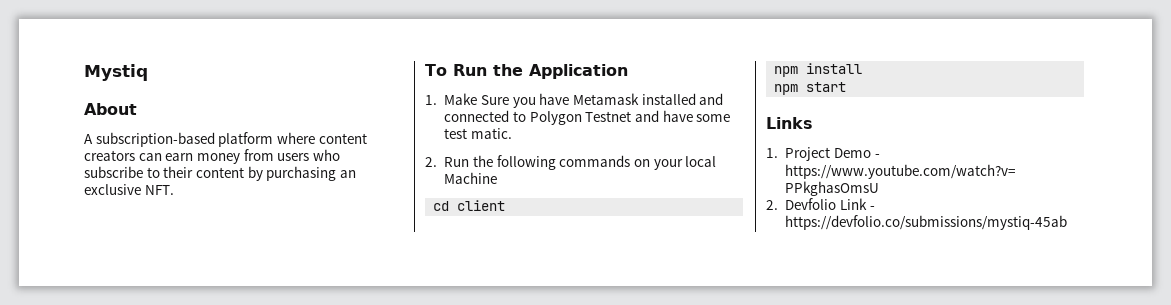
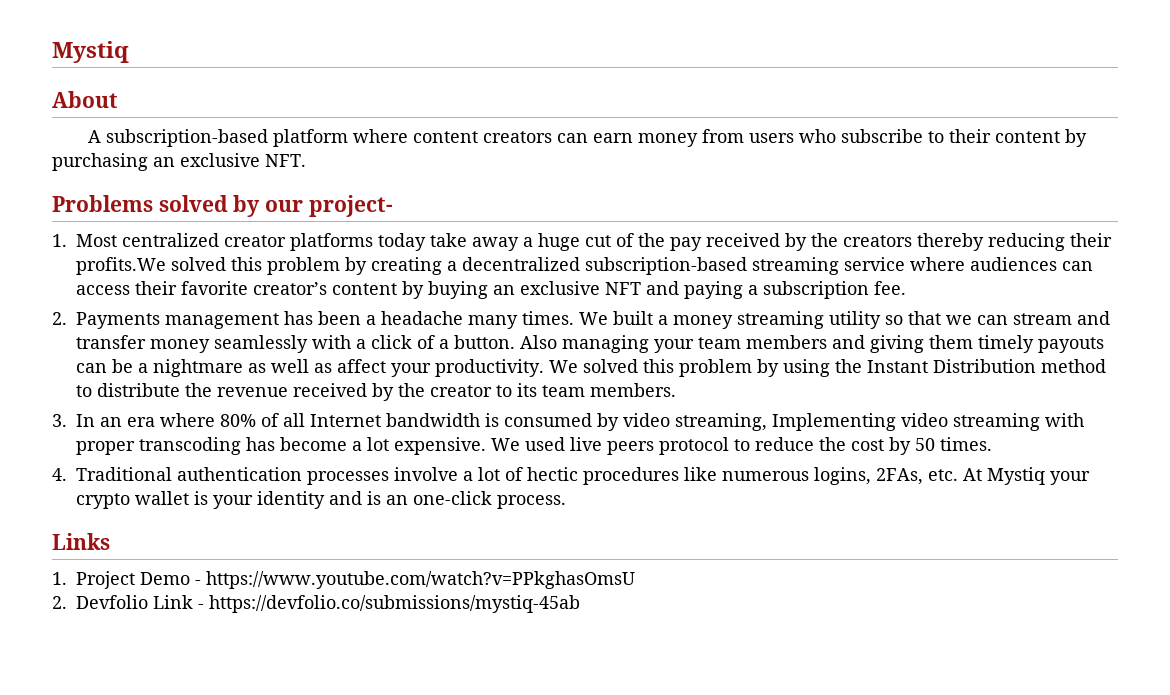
[425,64,628,79] [425,93,724,108] [444,110,731,125] [444,128,512,139] [425,155,717,170] [444,172,498,184] [433,200,506,211] [774,63,863,77] [774,82,847,95] To Run the Application // 1. Make Sure you have Metamask installed and connected to Polygon Testnet and have some test matic. // 2. Run the following commands on your local Machine // cd client // npm install // npm start -> [52,195,393,217] [52,233,1112,251] [76,257,1093,275] [76,281,906,299] [52,311,1110,329] [76,335,1104,353] [76,359,1106,377] [76,383,676,401] [52,413,1084,431] [76,437,992,455] [52,467,1090,485] [76,491,566,509] Problems solved by our project- // 1. Most centralized creator platforms today take away a huge cut of the pay received by the creators thereby reducing their profits.We solved this problem by creating a decentralized subscription-based streaming service where audiences can access their favorite creator’s content by buying an exclusive NFT and paying a subscription fee. // 2. Payments management has been a headache many times. We built a money streaming utility so that we can stream and transfer money seamlessly with a click of a button. Also managing your team members and giving them timely payouts can be a nightmare as well as affect your productivity. We solved this problem by using the Instant Distribution method to distribute the revenue received by the creator to its team members. // 3. In an era where 80% of all Internet bandwidth is consumed by video streaming, Implementing video streaming with proper transcoding has become a lot expensive. We used live peers protocol to reduce the cost by 50 times. // 4. Traditional authentication processes involve a lot of hectic procedures like numerous logins, 2FAs, etc. At Mystiq your crypto wallet is your identity and is an one-click process.

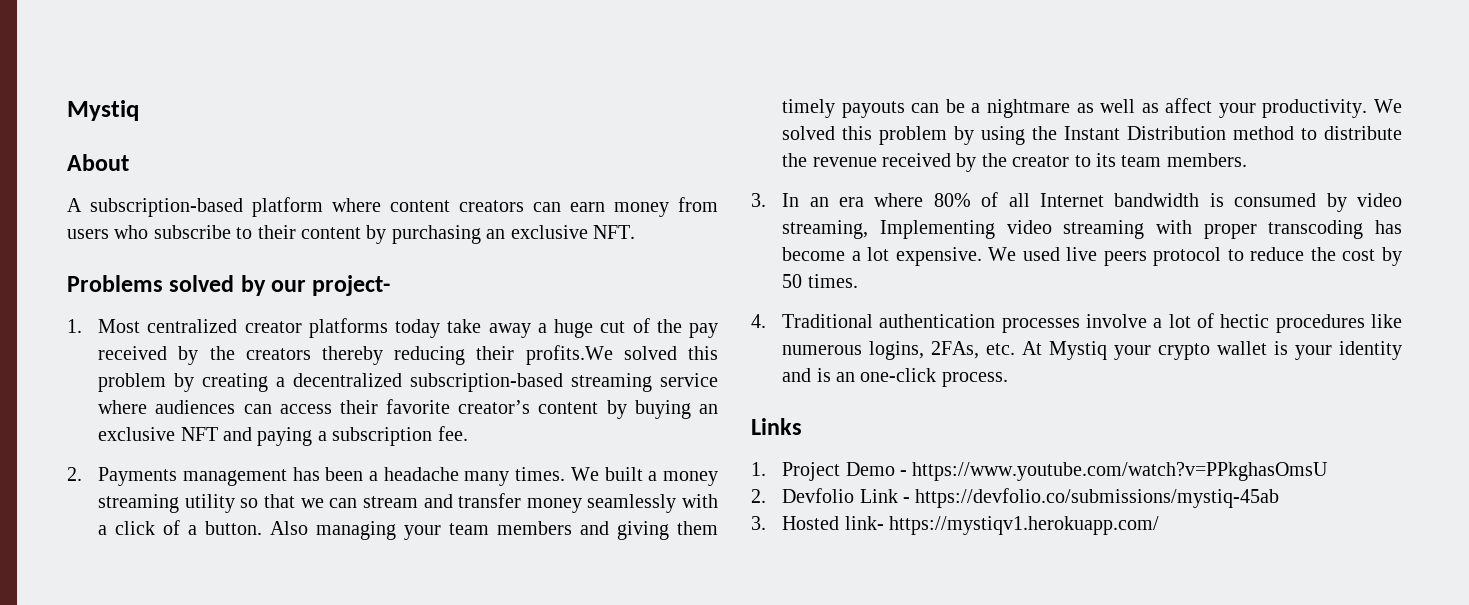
(580, 604) none -> [751,516,1159,535] // 3. Hosted link- https://mystiqv1.herokuapp.com/

